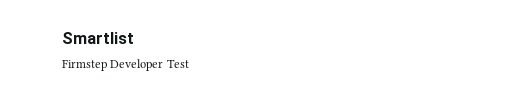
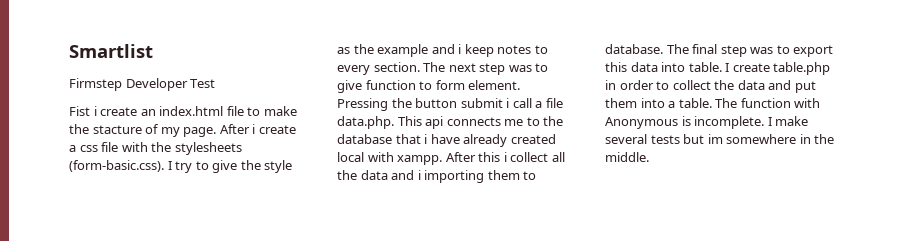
(189, 63) none -> [69,106,297,116] [69,124,296,137] [69,142,242,155] [69,160,293,173] [337,44,548,57] [337,62,549,75] [337,80,521,93] [337,98,563,111] [337,116,564,129] [337,134,556,147] [337,152,565,165] [337,170,537,183] [605,44,834,57] [605,62,831,75] [605,80,816,93] [605,98,821,108] [605,116,809,129] [605,134,835,144] [605,152,649,162] // Fist i create an index.html file to make the stacture of my page. After i create a css file with the stylesheets (form-basic.css). I try to give the style as the example and i keep notes to every section. The next step was to give function to form element. Pressing the button submit i call a file data.php. This api connects me to the database that i have already created local with xampp. After this i collect all the data and i importing them to database. The final step was to export this data into table. I create table.php in order to collect the data and put them into a table. The function with Anonymous is incomplete. I make several tests but im somewhere in the middle.

